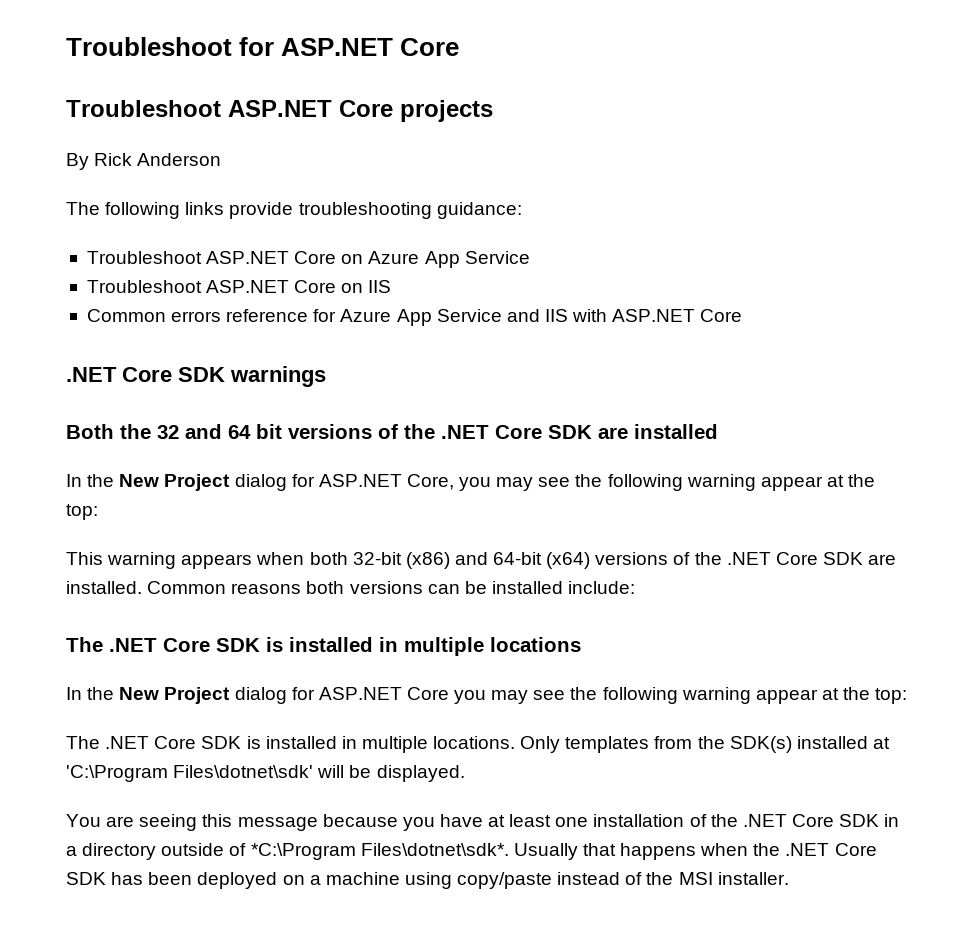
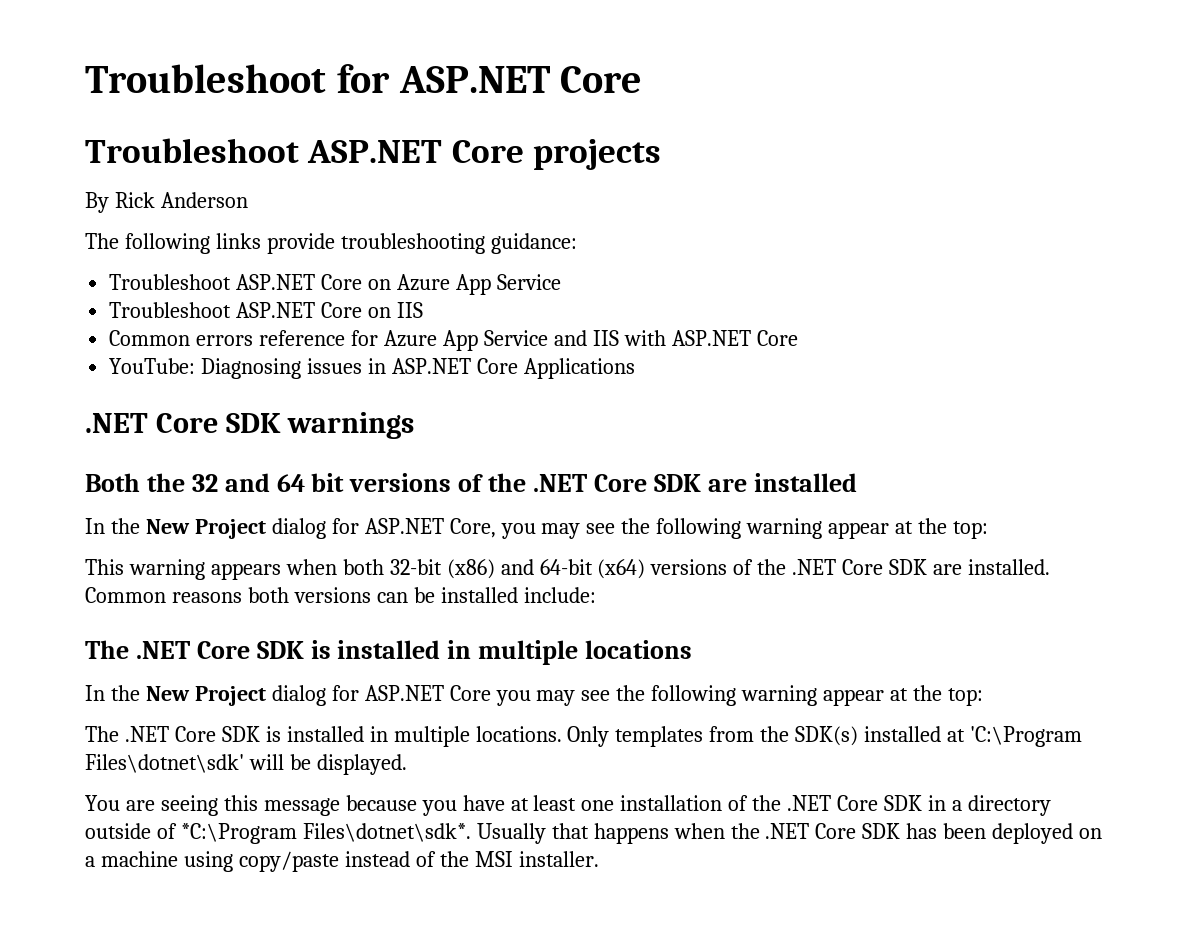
(743, 315) none -> [109,358,635,379] // YouTube: Diagnosing issues in ASP.NET Core Applications

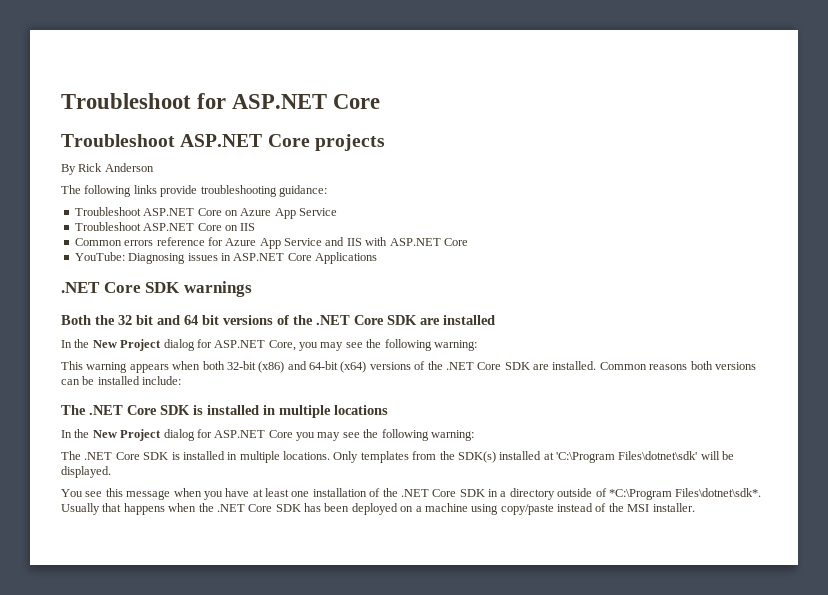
(218, 483) none -> [136,315,153,325] bit
[746,518,988,539] warning appear at the top: -> [433,340,477,351] warning:
[741,685,983,706] warning appear at the top: -> [430,430,474,441] warning:
[125,795,218,816] are seeing -> [85,491,103,497] see
[345,795,417,811] because -> [173,488,202,497] when

